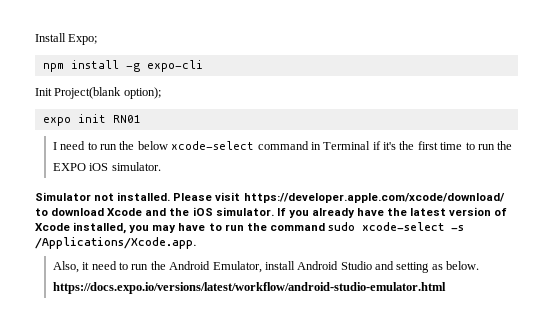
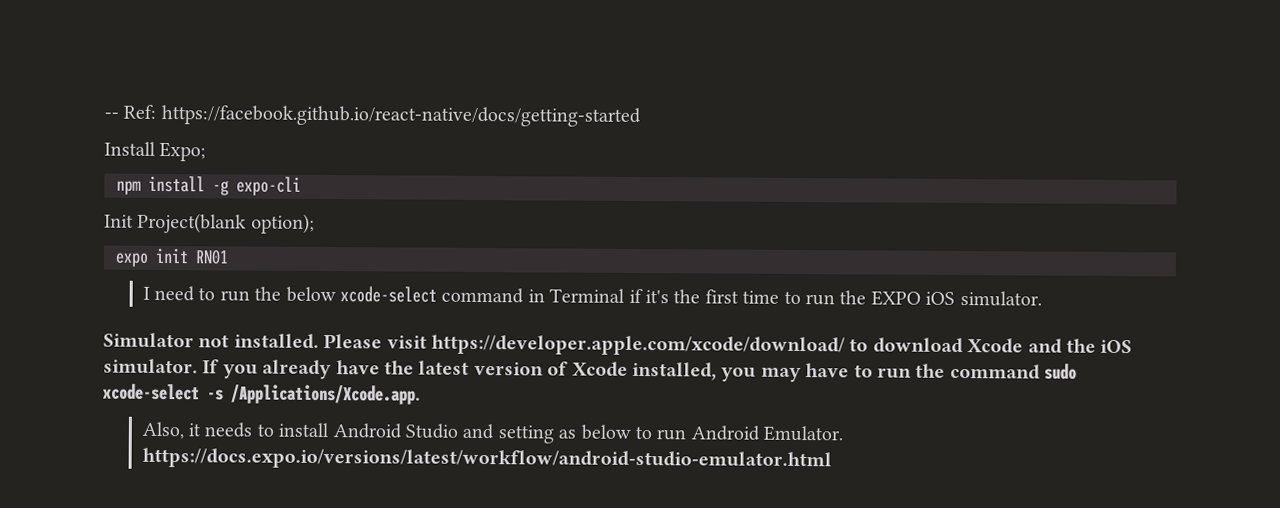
(35, 37) none -> [104,104,641,128] -- Ref: https://facebook.github.io/react-native/docs/getting-started //
[91,261,262,273] need to run the Android Emulator, -> [204,422,274,438] needs to
[446,261,480,270] below. -> [580,424,844,442] below to run Android Emulator.

